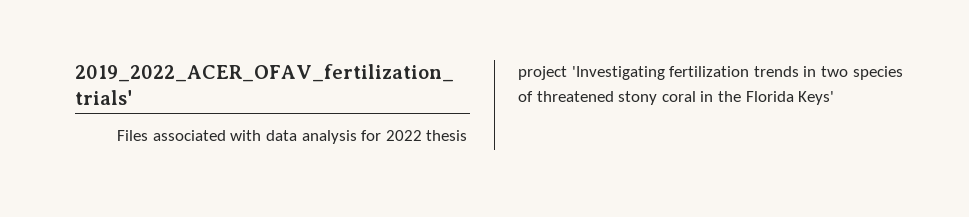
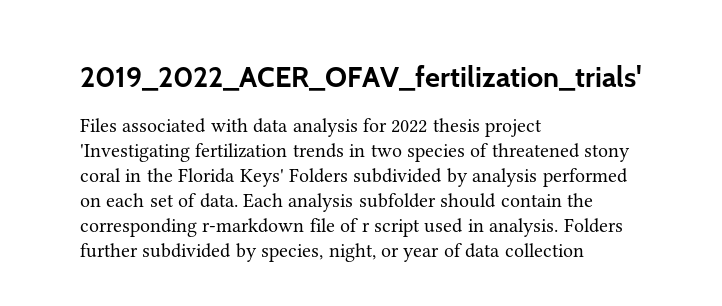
(835, 98) none -> [289,168,628,187] [80,193,593,212] [80,218,623,237] [80,243,584,262] Folders subdivided by analysis performed on each set of data. Each analysis subfolder should contain the corresponding r-markdown file of r script used in analysis. Folders further subdivided by species, night, or year of data collection

